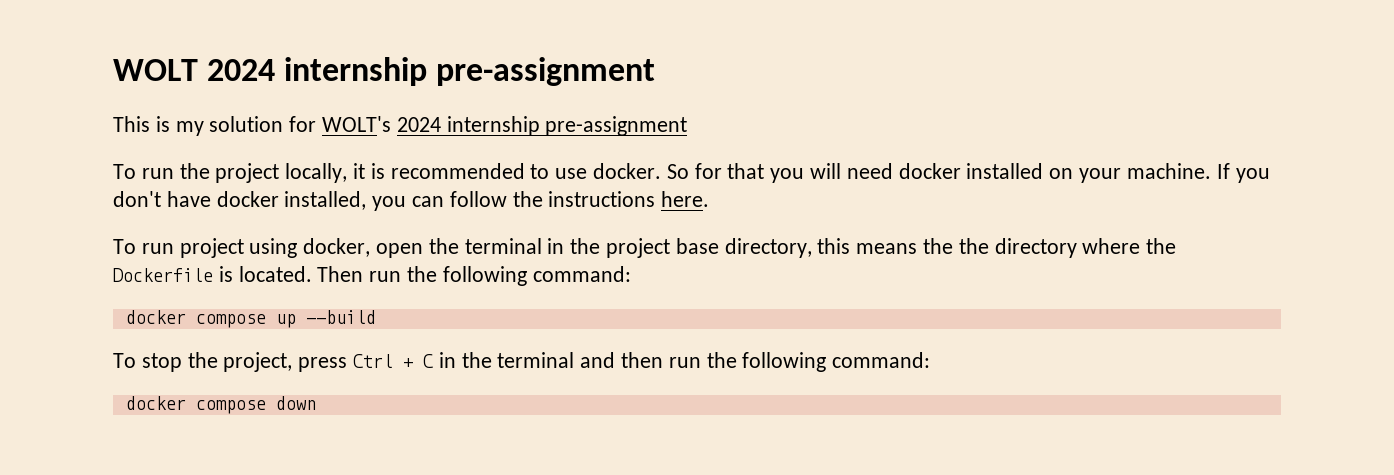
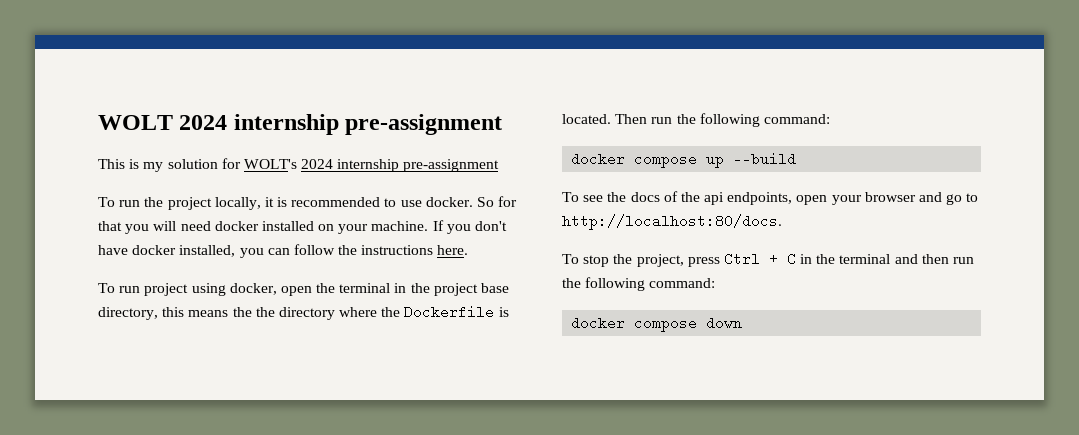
(376, 317) none -> [562,191,979,205] [562,214,782,230] // To see the docs of the api endpoints, open your browser and go to http://localhost:80/docs.

